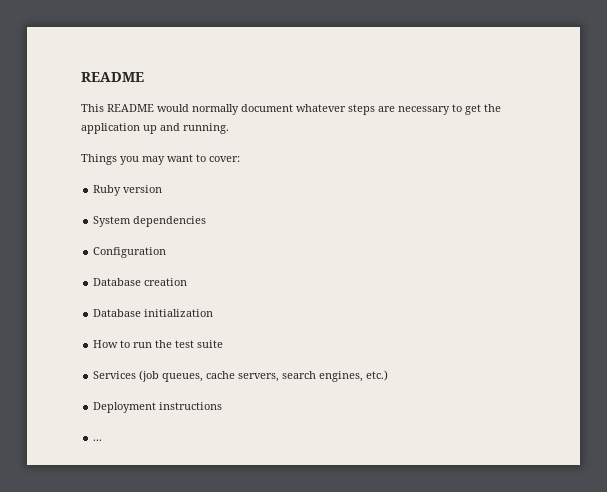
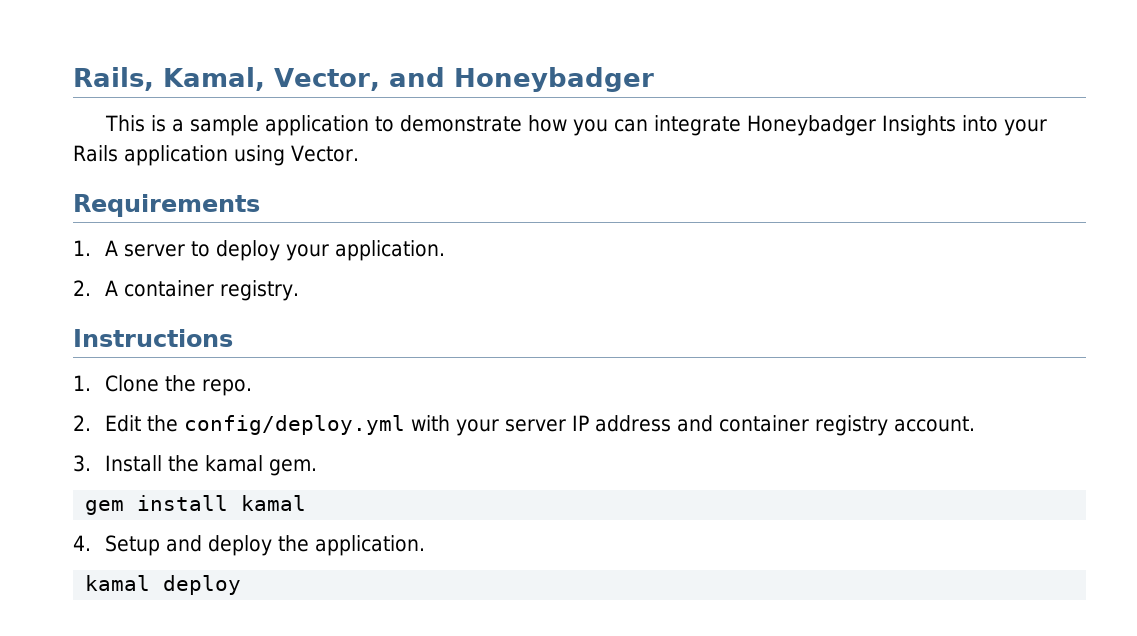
[81,72,144,82] [81,104,501,115] [81,123,229,134] [81,154,240,165] [93,185,163,196] [93,216,207,227] [93,247,167,258] [93,278,188,286] [93,309,214,317] [93,340,224,348] [93,370,389,382] [93,402,223,413] [93,439,103,441] README // This README would normally document whatever steps are necessary to get the application up and running. // Things you may want to cover: // Ruby version // System dependencies // Configuration // Database creation // Database initialization // How to run the test suite // Services (job queues, cache servers, search engines, etc.) // Deployment instructions // ... -> [73,67,654,92] [104,115,1047,136] [73,145,359,166] [73,194,260,217] [73,240,446,261] [73,280,300,301] [73,329,233,347] [73,375,253,396] [73,415,976,436] [73,455,318,476] [85,495,307,515] [73,535,426,556] [85,575,242,595] Rails, Kamal, Vector, and Honeybadger // This is a sample application to demonstrate how you can integrate Honeybadger Insights into your Rails application using Vector. // Requirements // 1. A server to deploy your application. // 2. A container registry. // Instructions // 1. Clone the repo. // 2. Edit the config/deploy.yml with your server IP address and container registry account. // 3. Install the kamal gem. // gem install kamal // 4. Setup and deploy the application. // kamal deploy

